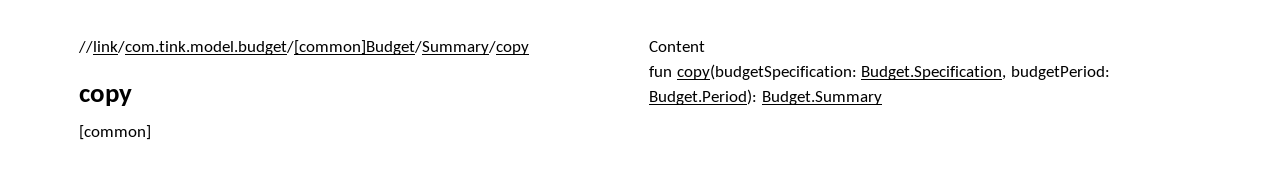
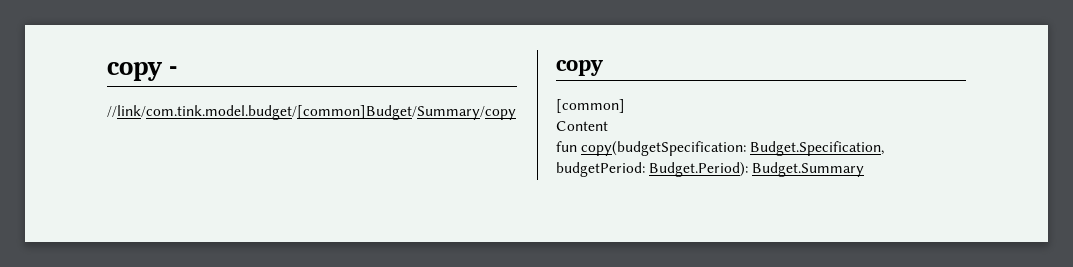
(78, 47) none -> [107,62,178,81] copy - //

